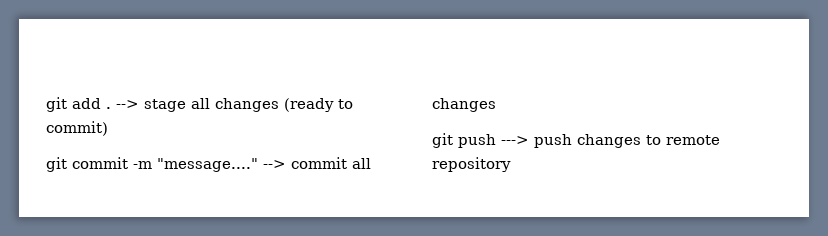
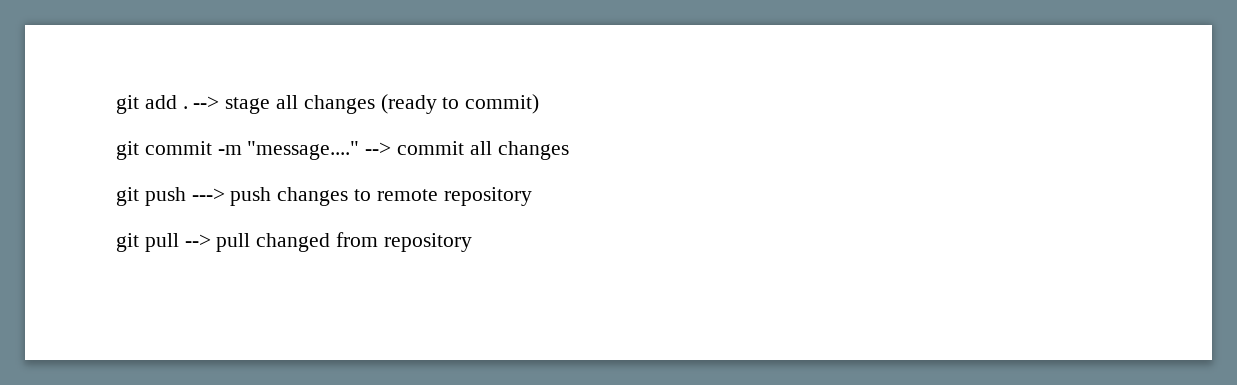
(511, 164) none -> [116,232,472,252] // git pull --> pull changed from repository

